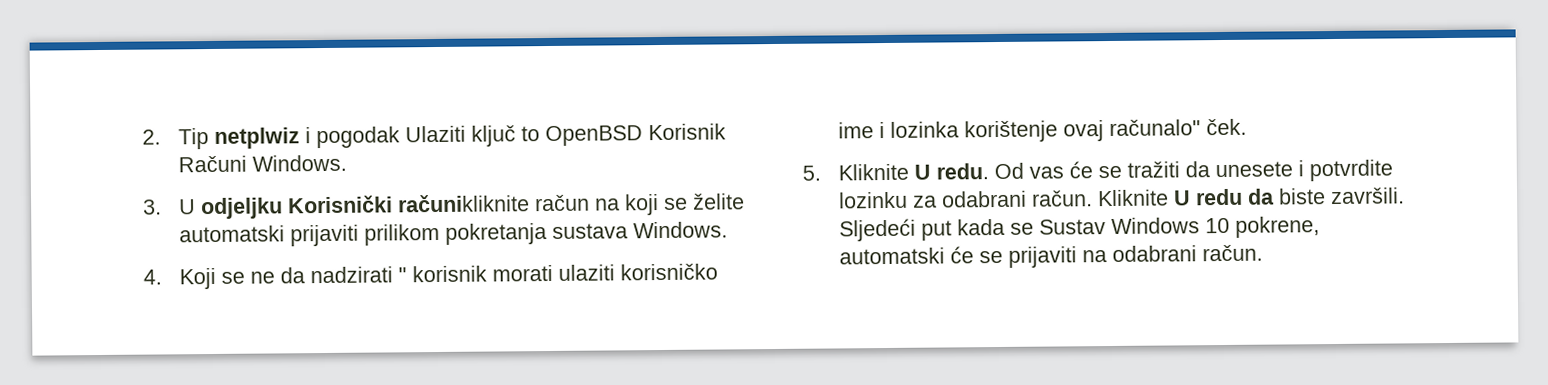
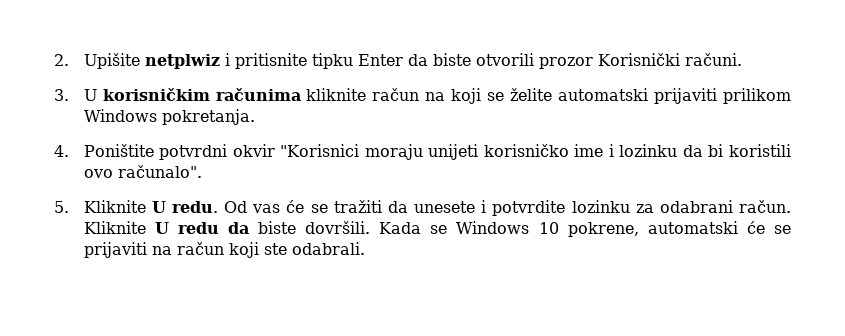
[178,128,210,150] Tip -> [83,53,140,69] Upišite
[316,123,727,149] [178,154,348,173] pogodak Ulaziti ključ to OpenBSD Korisnik Računi Windows. -> [234,53,742,69] pritisnite tipku Enter da biste otvorili prozor Korisnički računi.
[201,194,531,220] odjeljku Korisnički računikliknite -> [102,88,367,101] korisničkim računima kliknite
[445,221,729,245] [143,263,719,290] [838,118,1248,143] pokretanja sustava Windows. // 4. Koji se ne da nadzirati " korisnik morati ulaziti korisničko ime i lozinka korištenje ovaj računalo" ček. -> [83,109,255,125] [54,144,791,160] [83,165,202,178] Windows pokretanja. // 4. Poništite potvrdni okvir "Korisnici moraju unijeti korisničko ime i lozinku da bi koristili ovo računalo".
[1330,187,1406,205] [839,218,1107,242] završili. Sljedeći put kada se Sustav -> [305,221,448,234] dovršili. Kada se
[1112,244,1264,262] odabrani račun. -> [176,242,365,258] račun koji ste odabrali.

